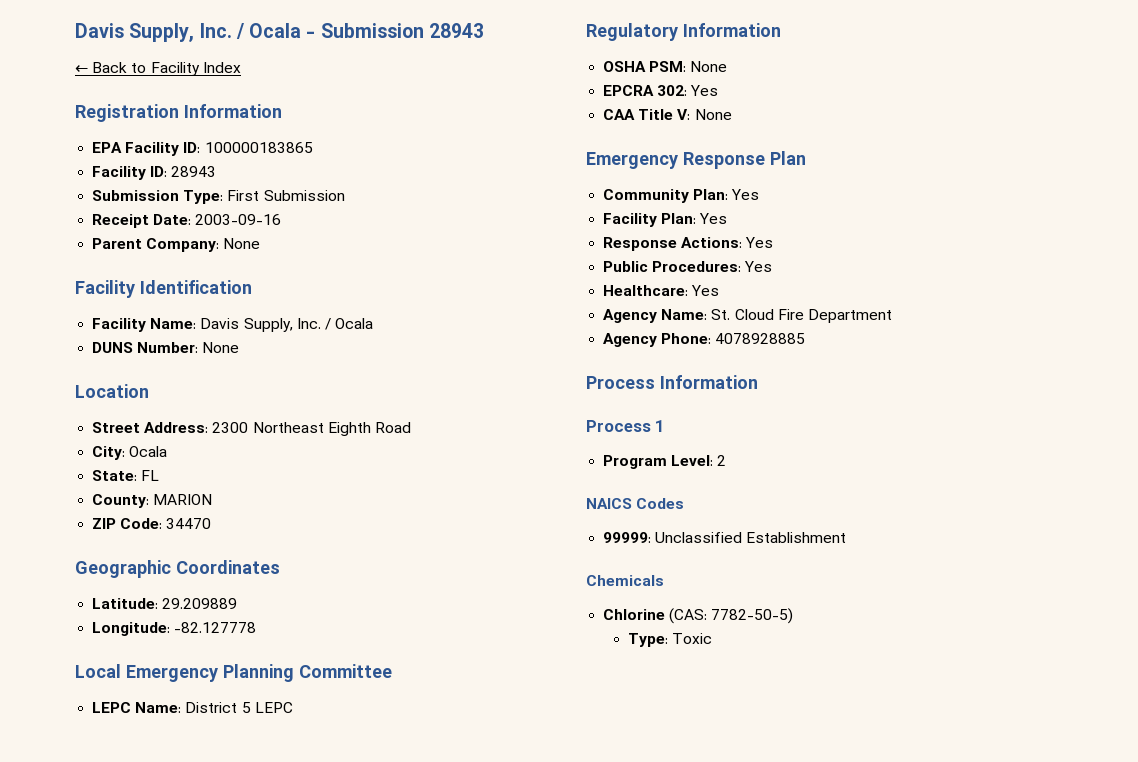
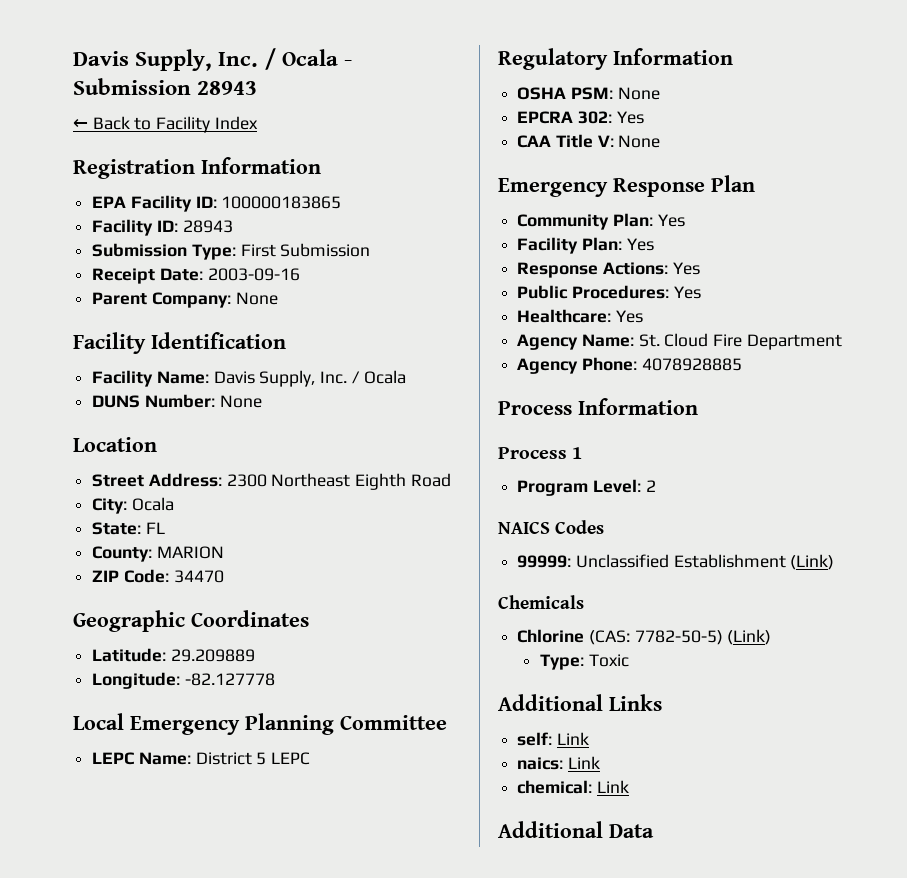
(847, 537) none -> [790,554,835,570] (Link)
(794, 616) none -> [727,629,772,645] (Link)
(713, 638) none -> [498,694,662,711] [517,732,589,746] [517,756,600,770] [517,780,629,794] [498,821,654,838] // Additional Links // self: Link // naics: Link // chemical: Link // Additional Data

